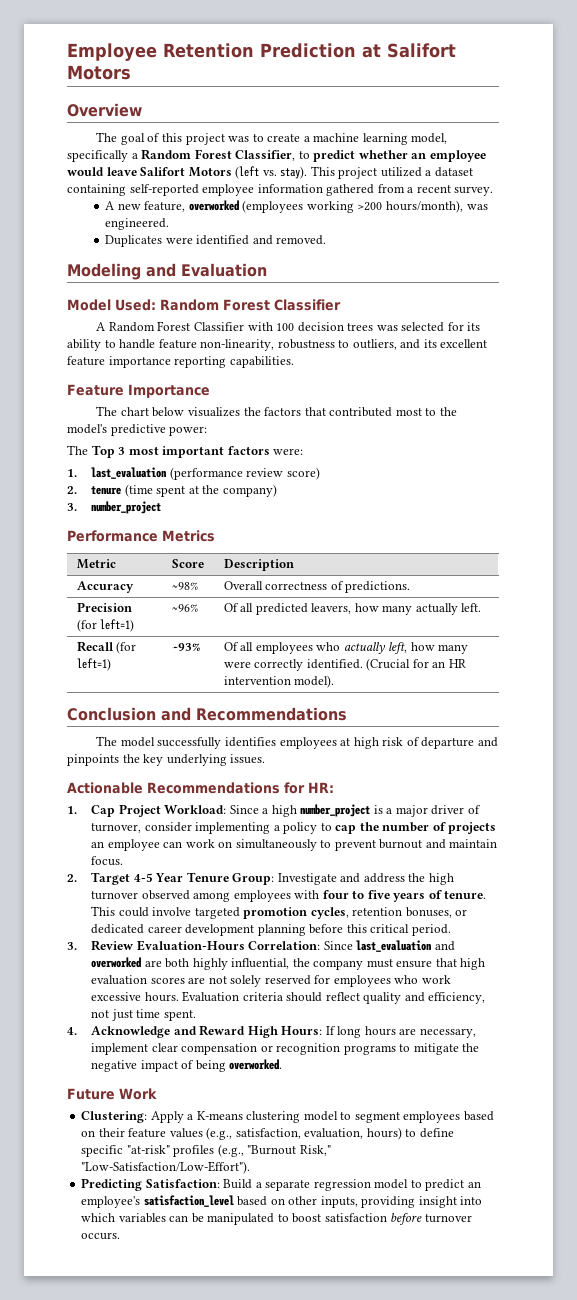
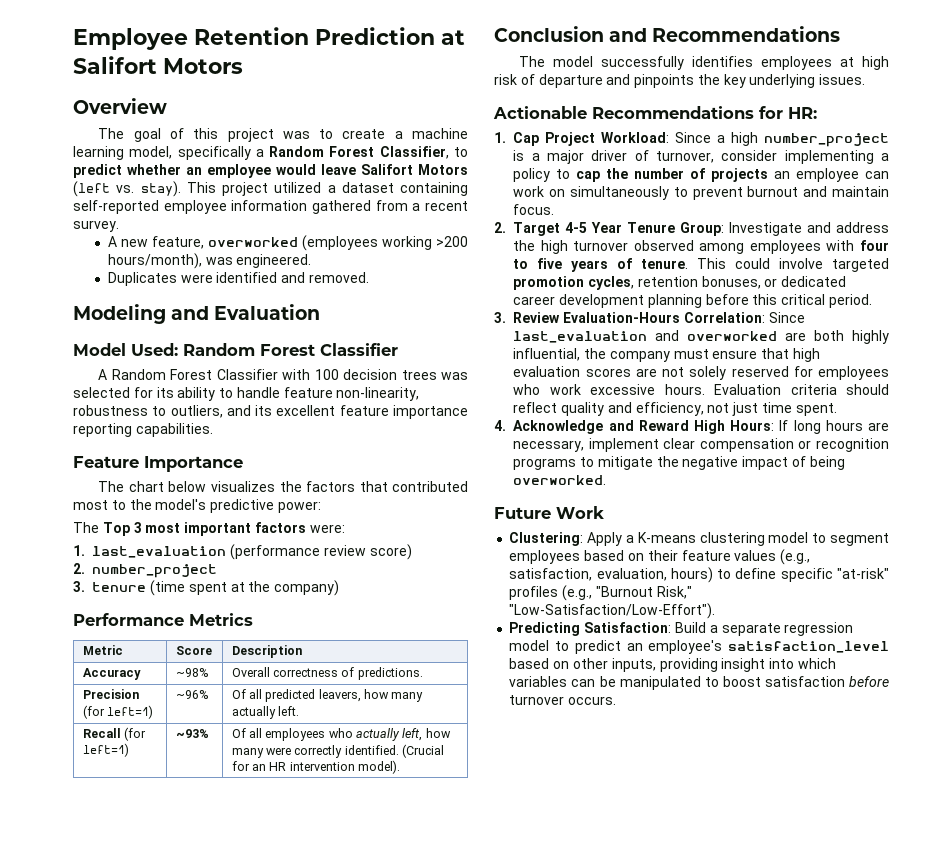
(77, 490) none -> [92,564,218,578] [73,581,85,592] number_project // 3.
[67,501,162,514] // 3. number_project -> (340, 588) none

